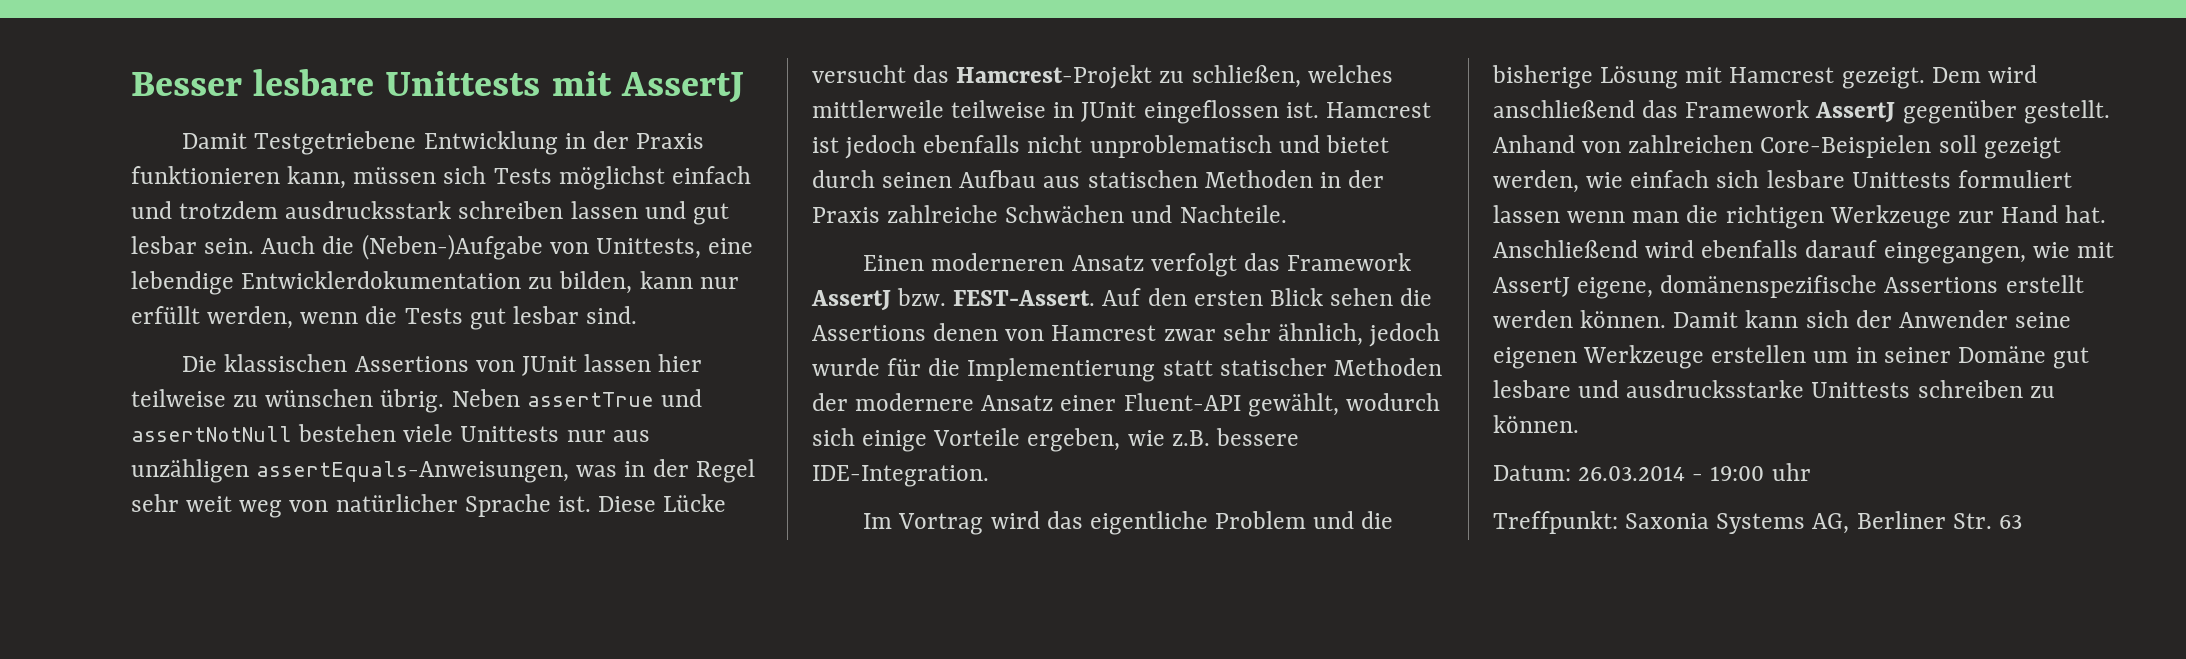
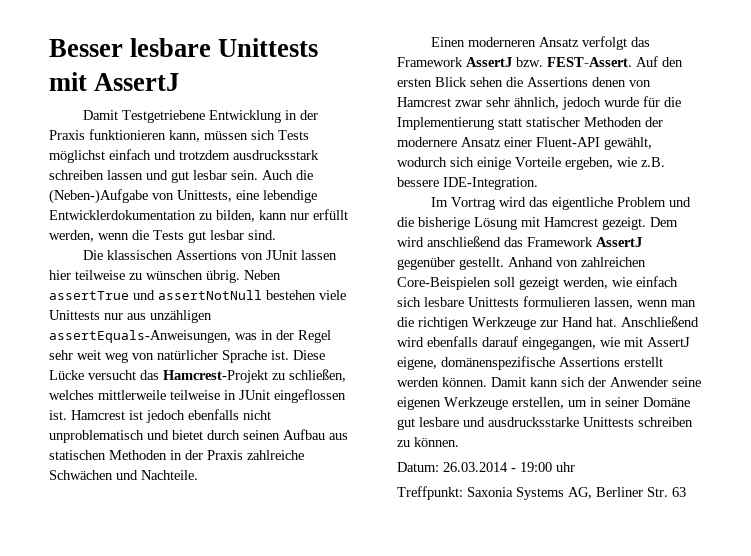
[1957,170,2072,188] [1493,205,1560,223] formuliert lassen -> [523,296,633,309] formulieren lassen,
[1711,345,1807,363] erstellen -> [512,397,564,409] erstellen,

